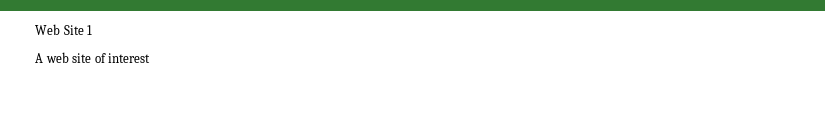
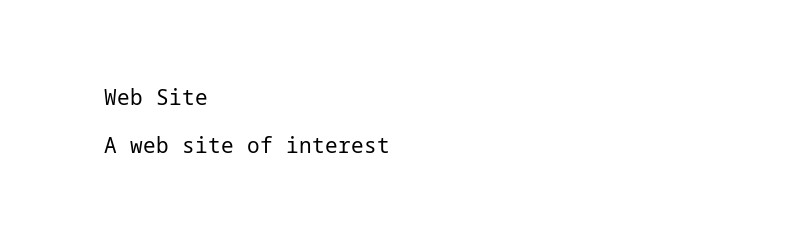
[87,25,93,35] 1 -> (208, 96) none

